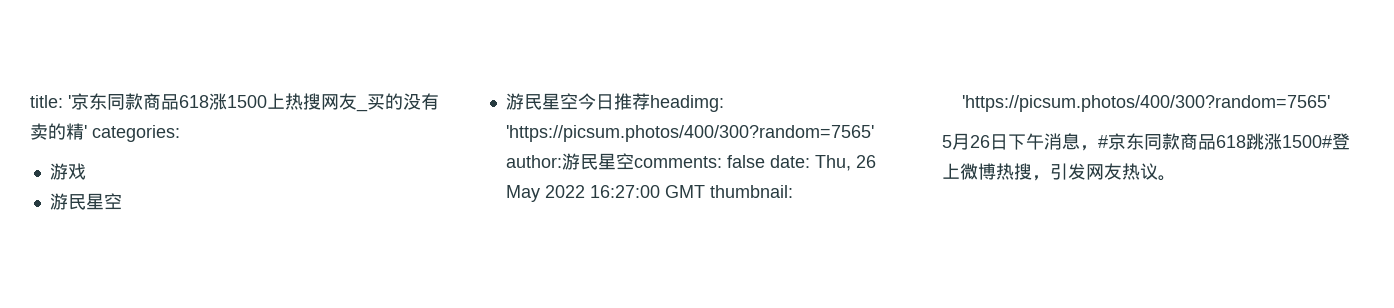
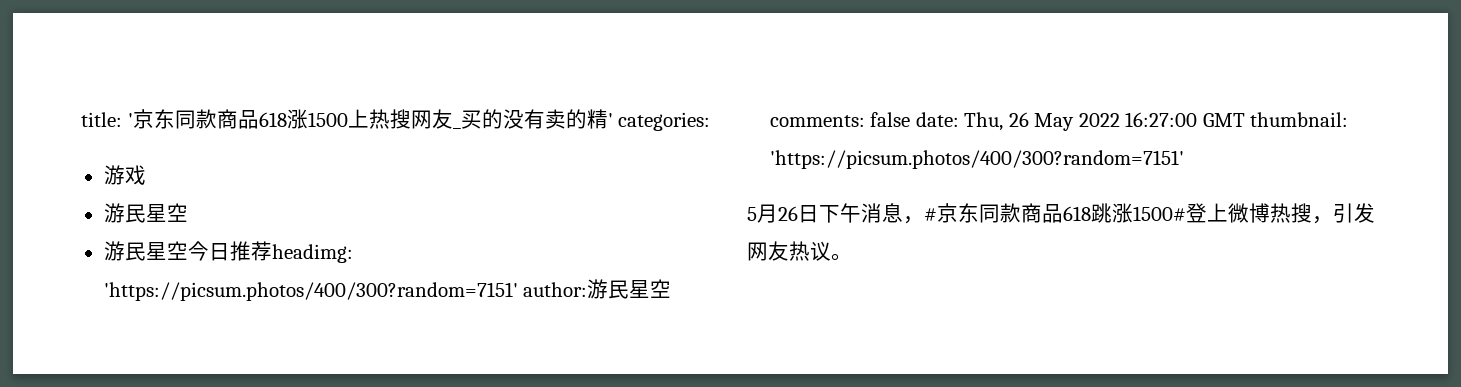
[505,125,874,142] 'https://picsum.photos/400/300?random=7565' -> [103,282,518,301] 'https://picsum.photos/400/300?random=7151'
[961,95,1330,112] 'https://picsum.photos/400/300?random=7565' -> [769,150,1184,169] 'https://picsum.photos/400/300?random=7151'

